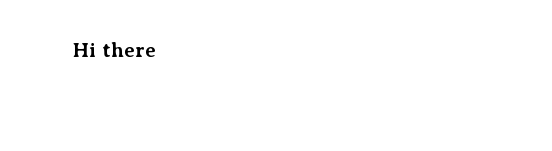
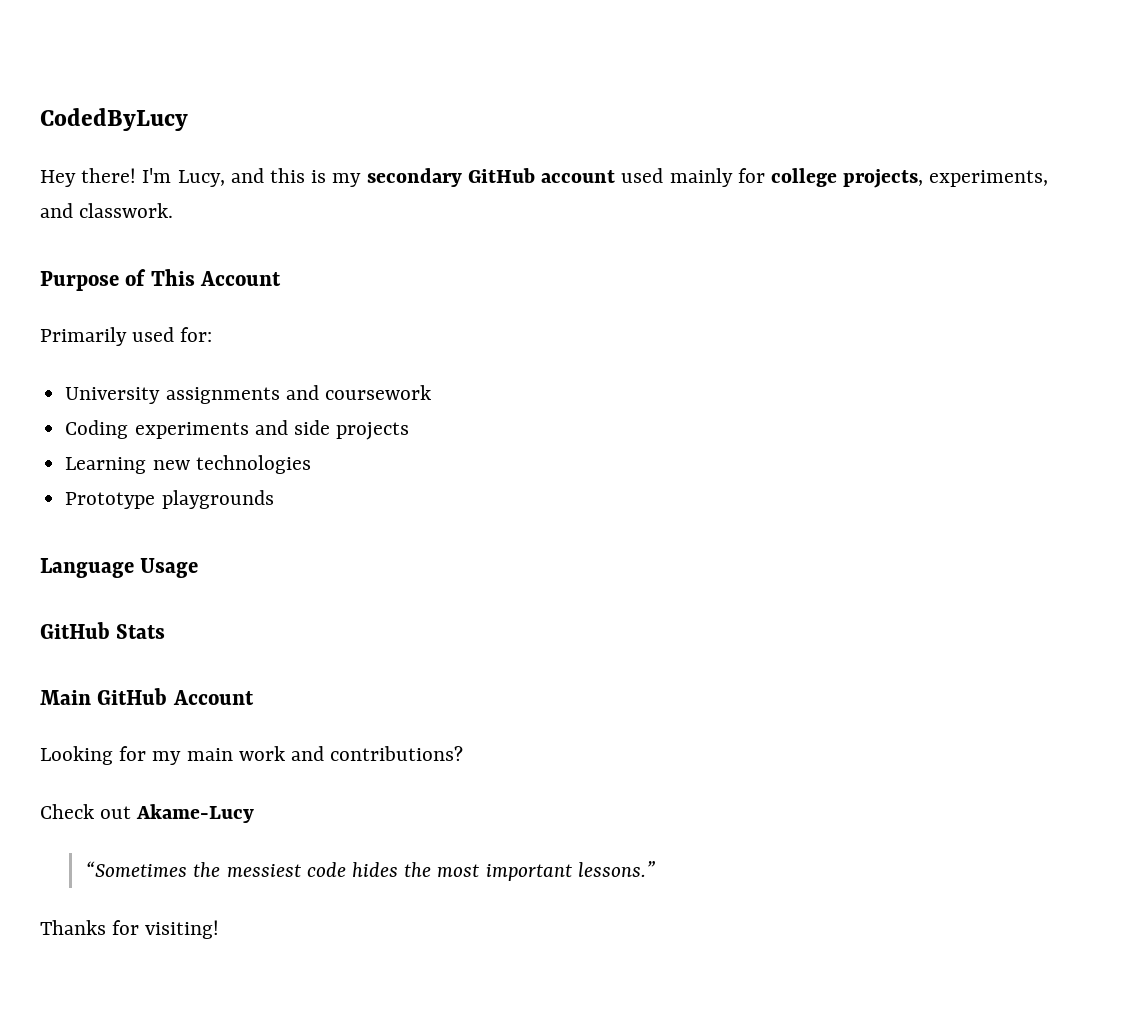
[73,42,156,57] Hi there -> [40,108,188,131] [40,168,1049,188] [40,203,174,218] [40,269,282,291] [40,327,213,346] [65,385,431,404] [65,420,410,440] [65,455,311,474] [65,490,274,509] [40,558,199,578] [40,622,166,639] [40,688,254,705] [40,746,464,765] [40,804,255,823] [85,861,656,881] [40,920,220,939] CodedByLucy // Hey there! I'm Lucy, and this is my secondary GitHub account used mainly for college projects, experiments, and classwork. // Purpose of This Account // Primarily used for: // University assignments and coursework // Coding experiments and side projects // Learning new technologies // Prototype playgrounds // Language Usage // GitHub Stats // Main GitHub Account // Looking for my main work and contributions? // Check out Akame-Lucy // “Sometimes the messiest code hides the most important lessons.” // Thanks for visiting!

